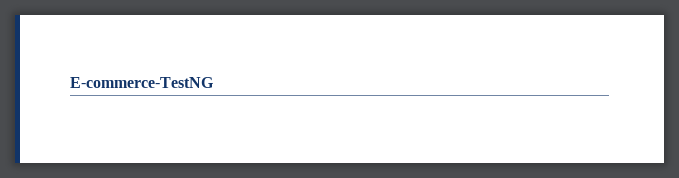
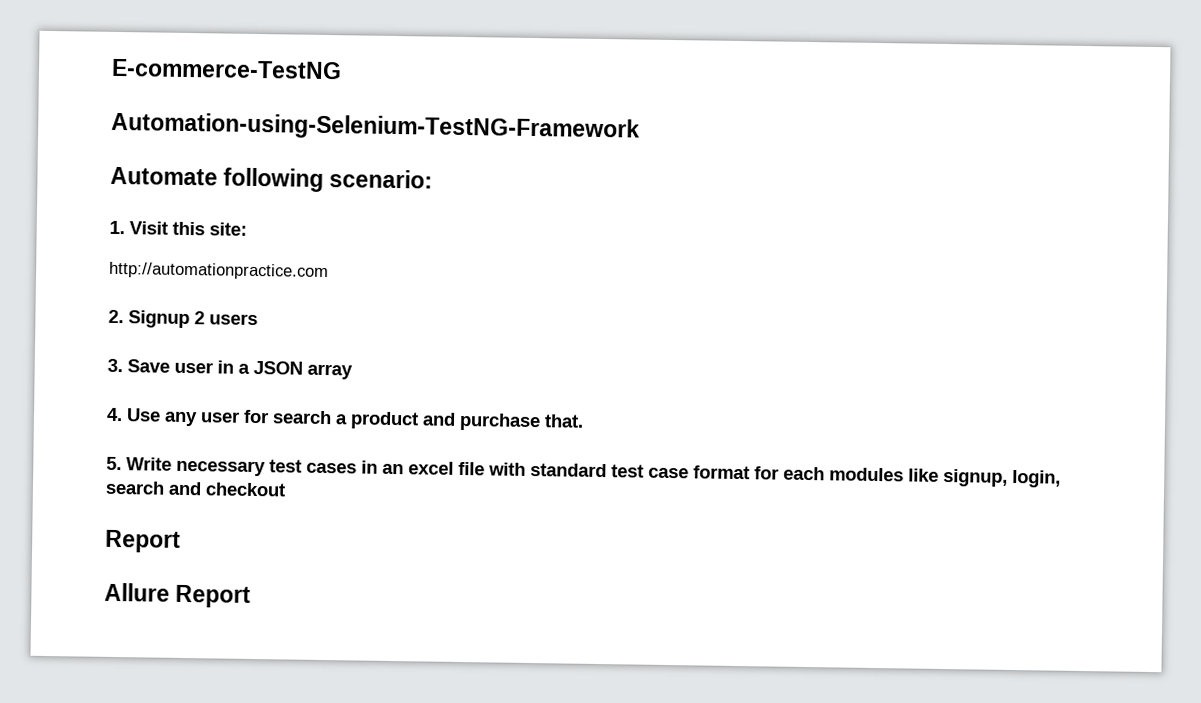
(214, 82) none -> [111,111,640,143] [110,166,434,192] [109,220,247,236] [109,261,329,281] [108,309,258,329] [107,358,353,380] [106,407,584,432] [106,456,1061,488] [105,480,286,497] [105,529,181,553] [104,582,252,608] // Automation-using-Selenium-TestNG-Framework // Automate following scenario: // 1. Visit this site: // http://automationpractice.com // 2. Signup 2 users // 3. Save user in a JSON array // 4. Use any user for search a product and purchase that. // 5. Write necessary test cases in an excel file with standard test case format for each modules like signup, login, search and checkout // Report // Allure Report

